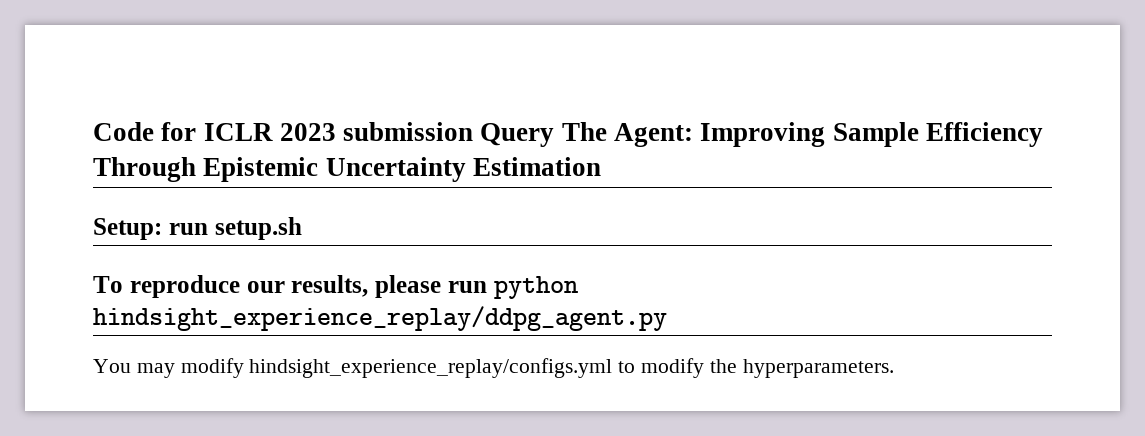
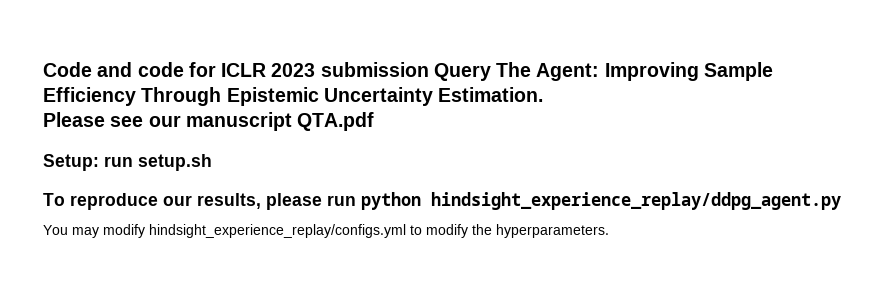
(154, 131) none -> [97,62,184,77] and code
[472,157,601,176] Estimation -> [438,87,544,102] [43,112,375,131] Estimation. // Please see our manuscript QTA.pdf

